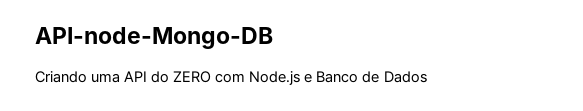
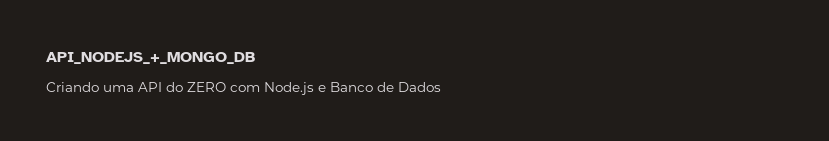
[35,27,273,49] API-node-Mongo-DB -> [46,52,255,64] API_NODEJS_+_MONGO_DB

